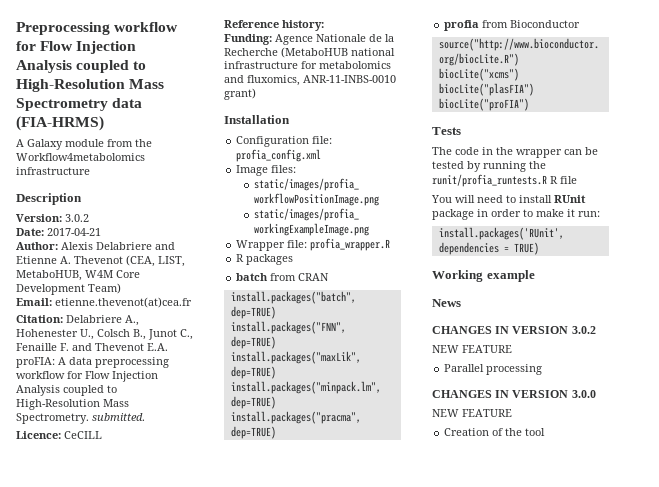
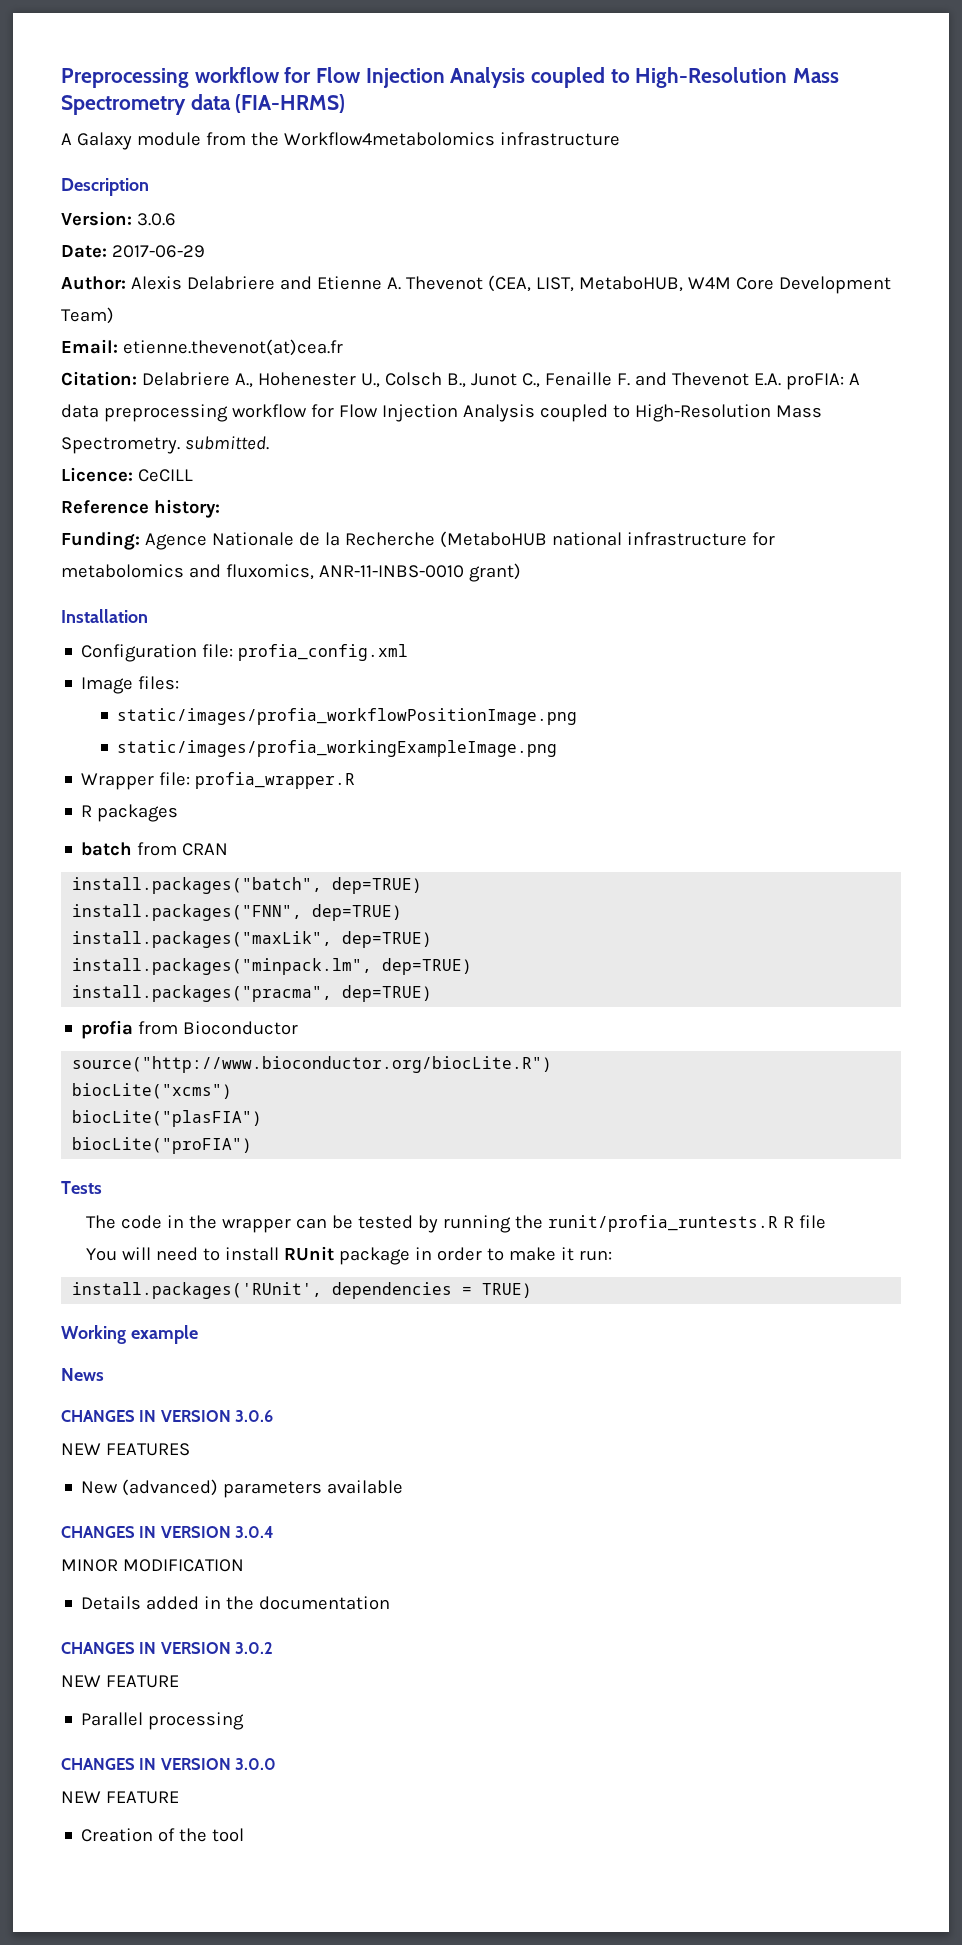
[65,214,89,222] 3.0.2 -> [136,213,176,226] 3.0.6
[47,228,101,236] 2017-04-21 -> [111,245,205,258] 2017-06-29
(461, 303) none -> [61,1410,274,1422] [61,1443,190,1456] [81,1479,404,1498] [61,1526,275,1538] [61,1559,244,1572] [81,1596,391,1610] // CHANGES IN VERSION 3.0.6 // NEW FEATURES // New (advanced) parameters available // CHANGES IN VERSION 3.0.4 // MINOR MODIFICATION // Details added in the documentation

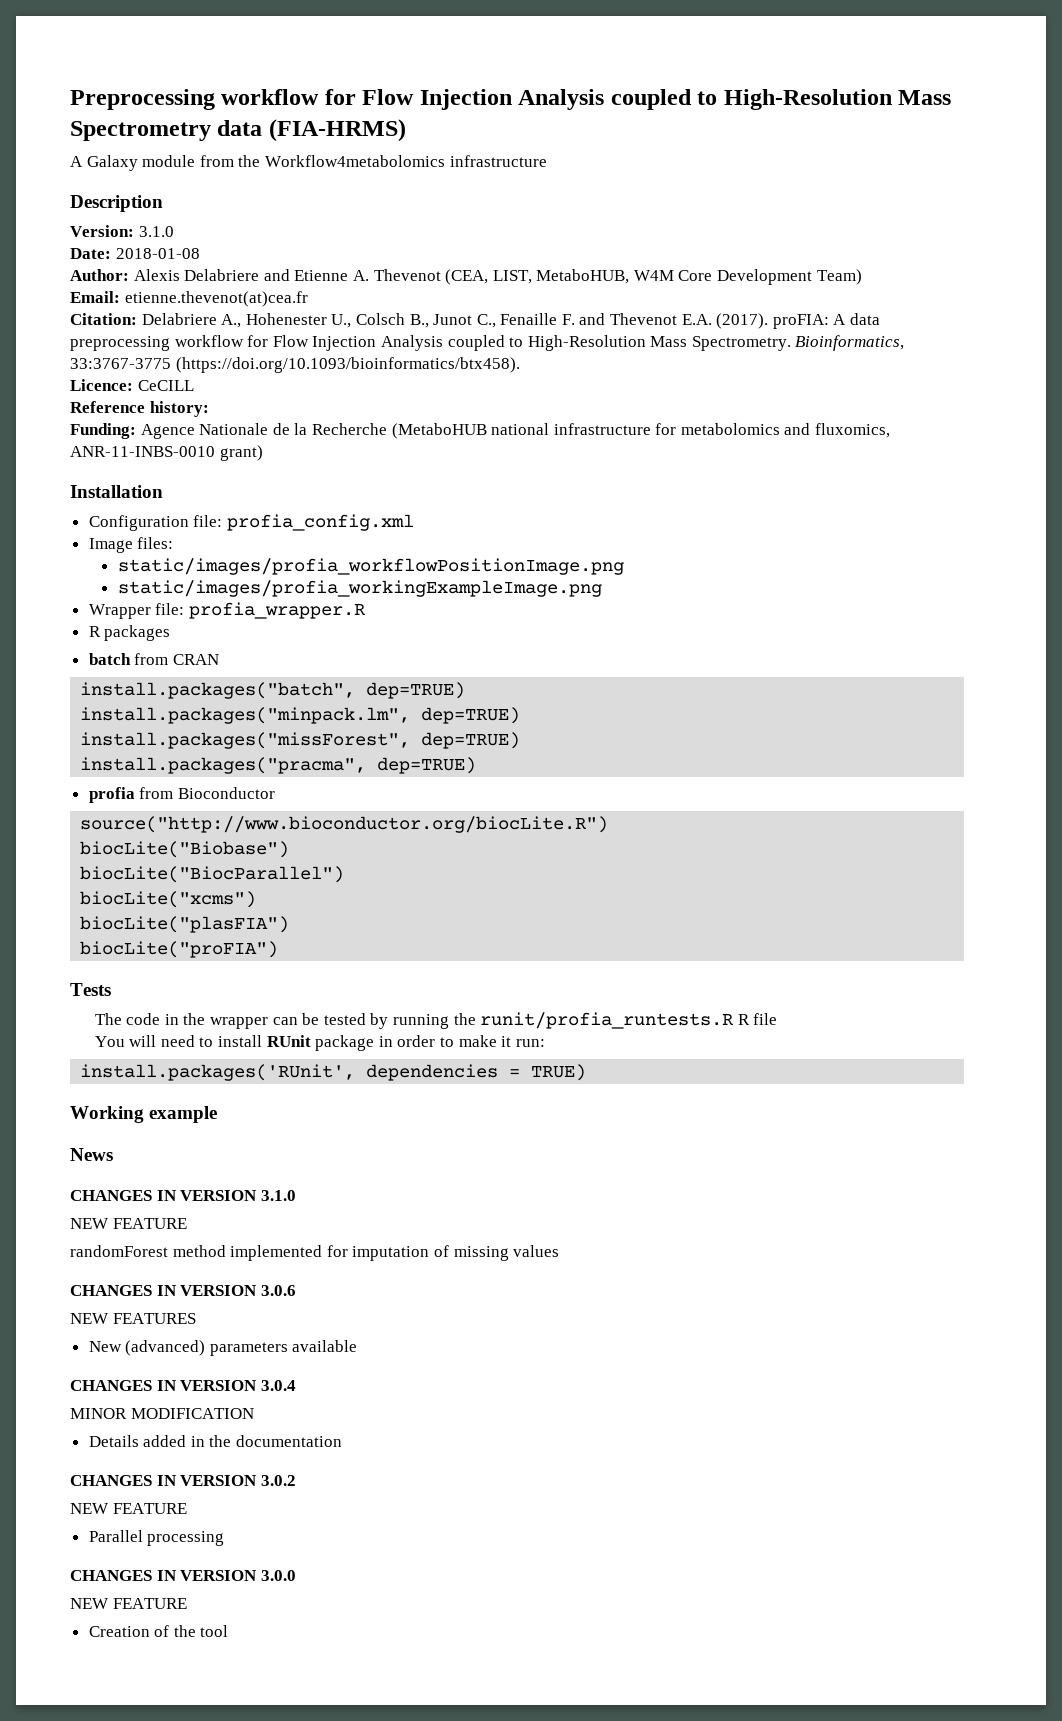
[136,213,176,226] 3.0.6 -> [138,226,174,237] 3.1.0
[111,245,205,258] 2017-06-29 -> [115,248,200,259] 2018-01-08
(781, 379) none -> [716,313,769,329] (2017).
[184,436,269,450] submitted. -> [795,335,905,351] [70,357,520,373] Bioinformatics, 33:3767-3775 (https://doi.org/10.1093/bioinformatics/btx458).
[72,904,403,921] [72,931,433,948] [72,958,373,975] install.packages("FNN", dep=TRUE) // install.packages("maxLik", dep=TRUE) // install.packages("minpack.lm", -> [80,707,521,724] [80,732,411,749] install.packages("minpack.lm", dep=TRUE) // install.packages("missForest",
(553, 1064) none -> [80,841,290,858] [80,866,345,883] // biocLite("Biobase") // biocLite("BiocParallel")
(104, 1374) none -> [70,1190,296,1201] [70,1218,187,1229] [70,1245,560,1261] // CHANGES IN VERSION 3.1.0 // NEW FEATURE // randomForest method implemented for imputation of missing values

